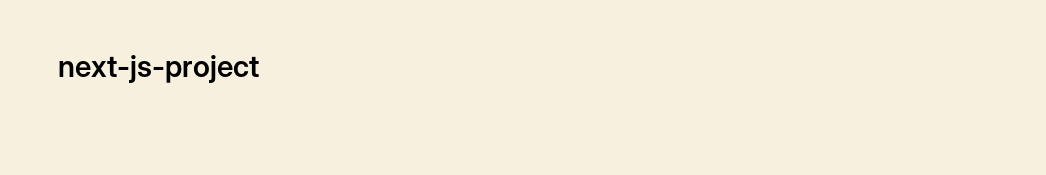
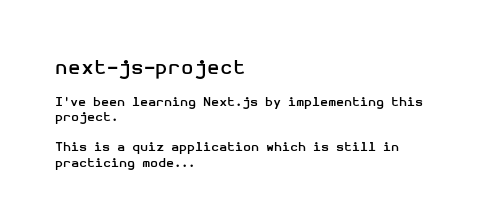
(259, 69) none -> [55,96,423,109] [55,112,118,124] [55,142,399,154] [55,158,195,170] // I've been learning Next.js by implementing this project. // This is a quiz application which is still in practicing mode...

